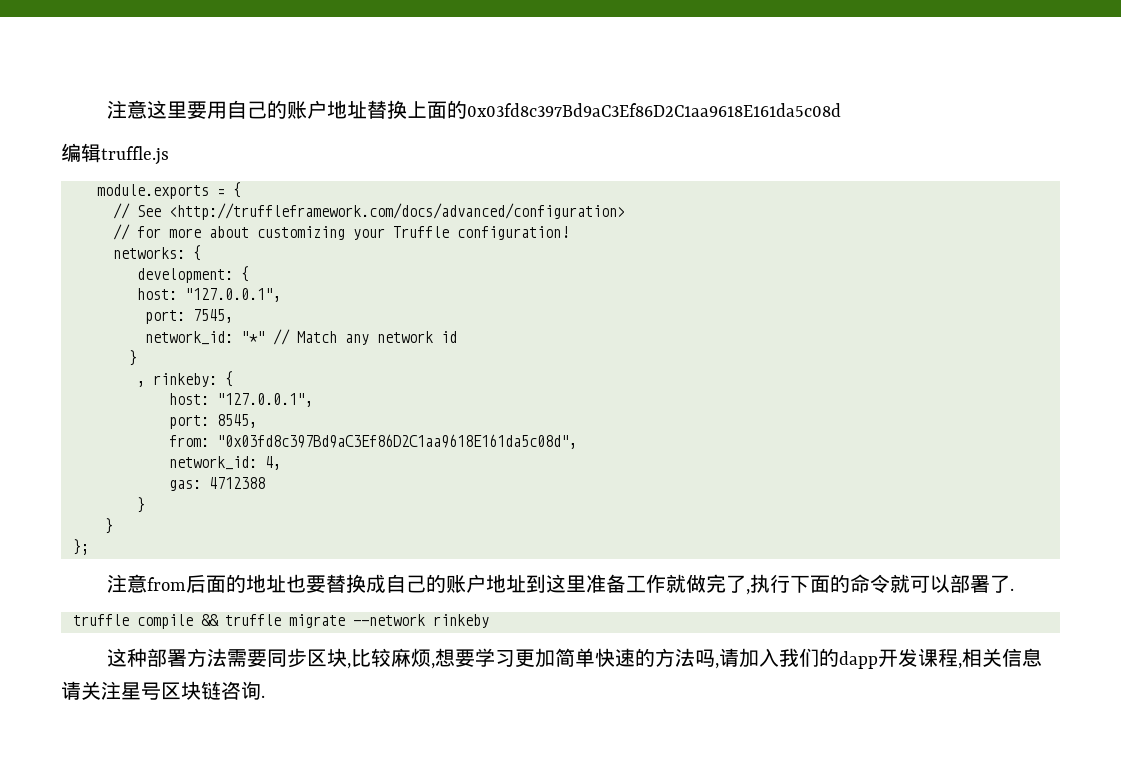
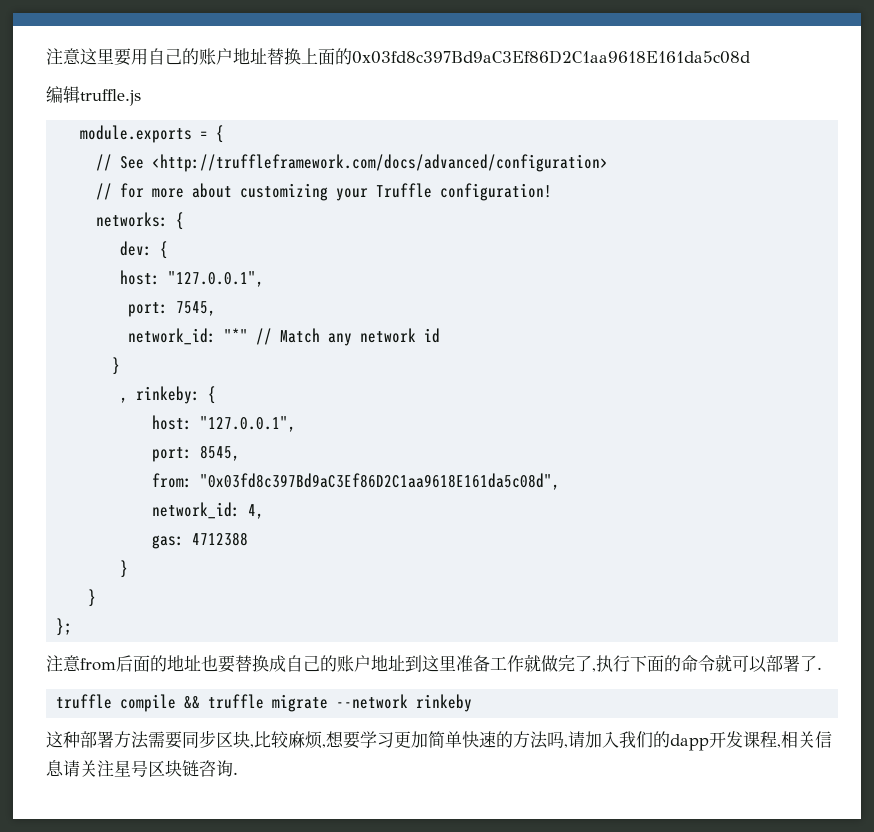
[137,268,233,283] development: -> [120,241,153,256] dev:

